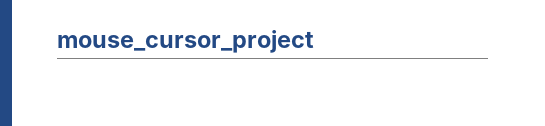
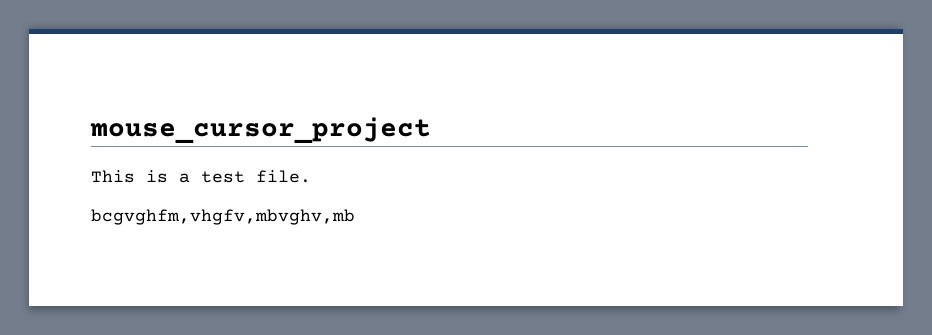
(314, 41) none -> [91,170,311,183] [91,209,355,225] // This is a test file. // bcgvghfm,vhgfv,mbvghv,mb

